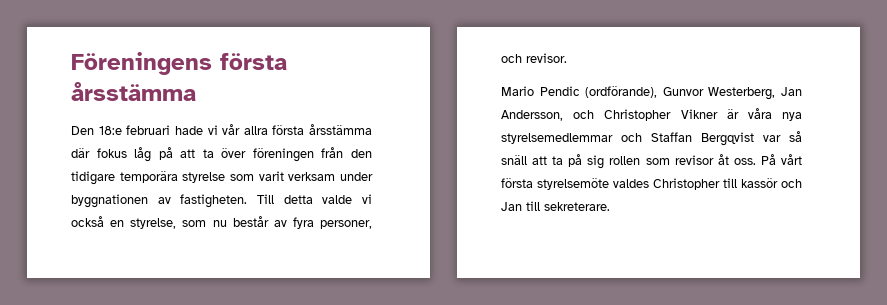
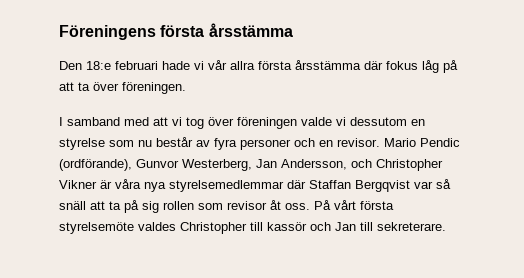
[252,147,372,162] [71,171,373,185] [71,194,372,208] [71,216,177,229] föreningen från den tidigare temporära styrelse som varit verksam under byggnationen av fastigheten. Till detta valde vi också en styrelse, -> [122,82,186,94] [59,117,425,129] [59,138,105,150] föreningen. // I samband med att vi tog över föreningen valde vi dessutom en styrelse
[320,220,372,229] [501,54,522,63] personer, och -> [240,138,333,150] personer och en
(567, 58) // -> (380, 142) none
[621,133,642,142] och -> [287,180,306,189] där

